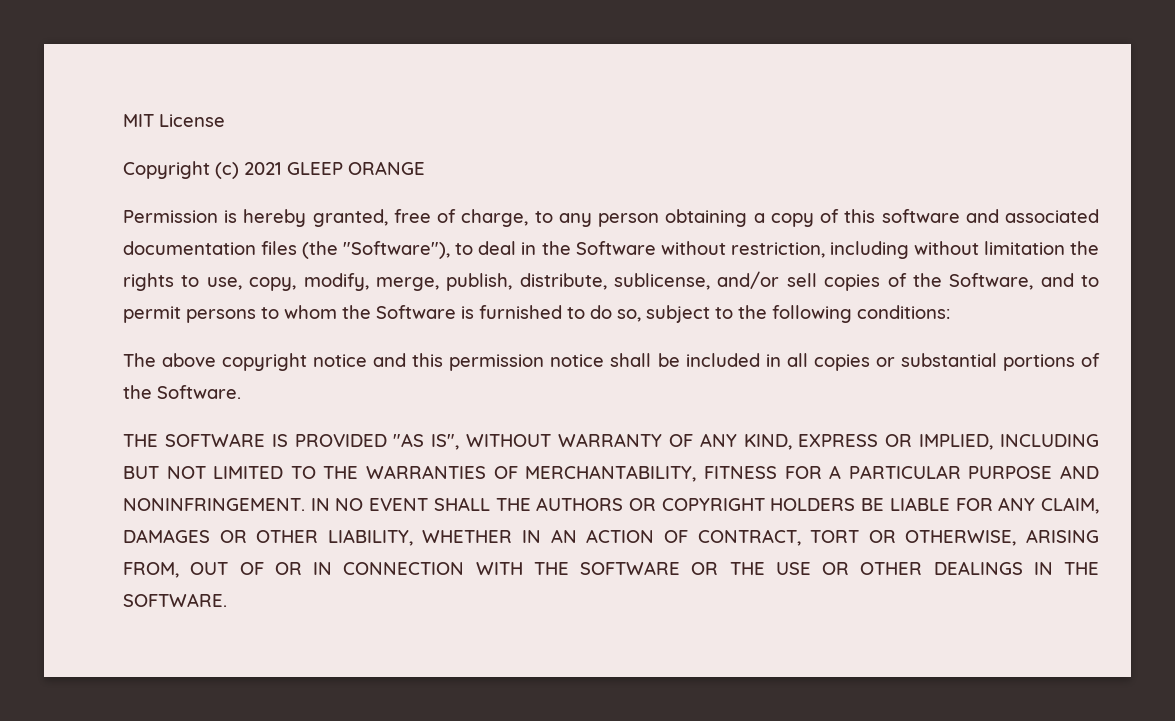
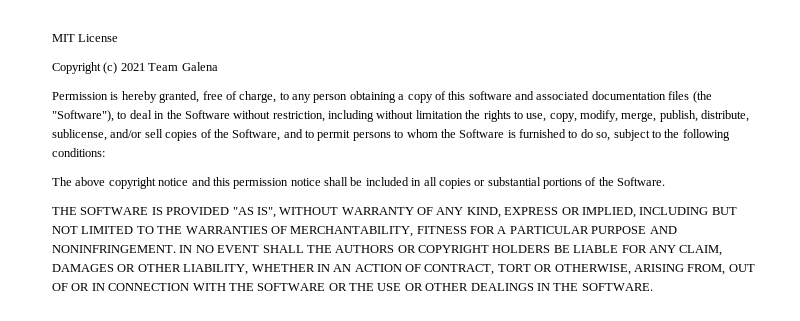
[287,161,425,175] GLEEP ORANGE -> [148,62,218,71] Team Galena

